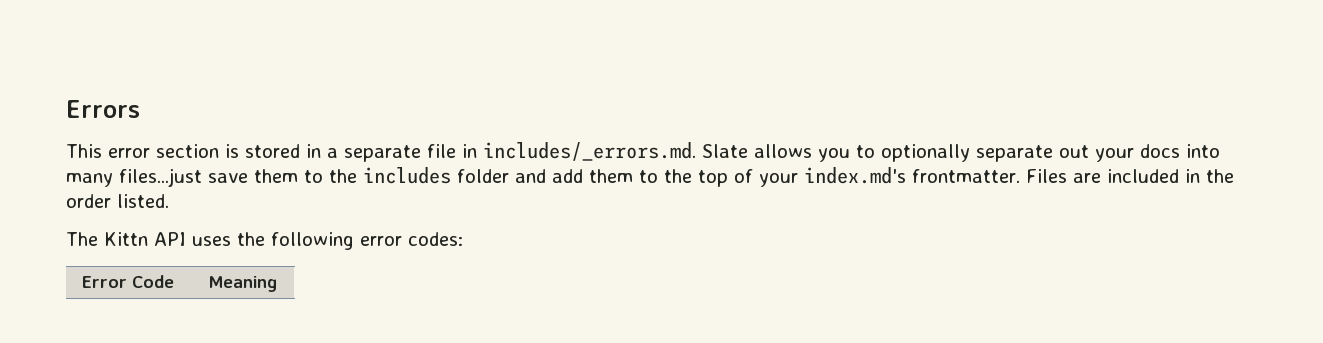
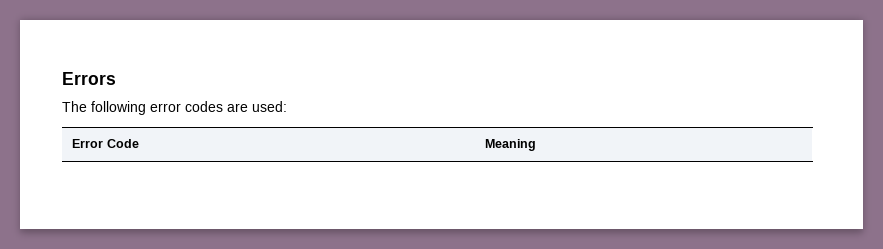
[66,142,1220,162] [66,167,1234,187] [66,194,169,208] [66,232,463,250] This error section is stored in a separate file in includes/_errors.md. Slate allows you to optionally separate out your docs into many files...just save them to the includes folder and add them to the top of your index.md's frontmatter. Files are included in the order listed. // The Kittn API uses the following error codes: -> [62,101,287,115] The following error codes are used:

